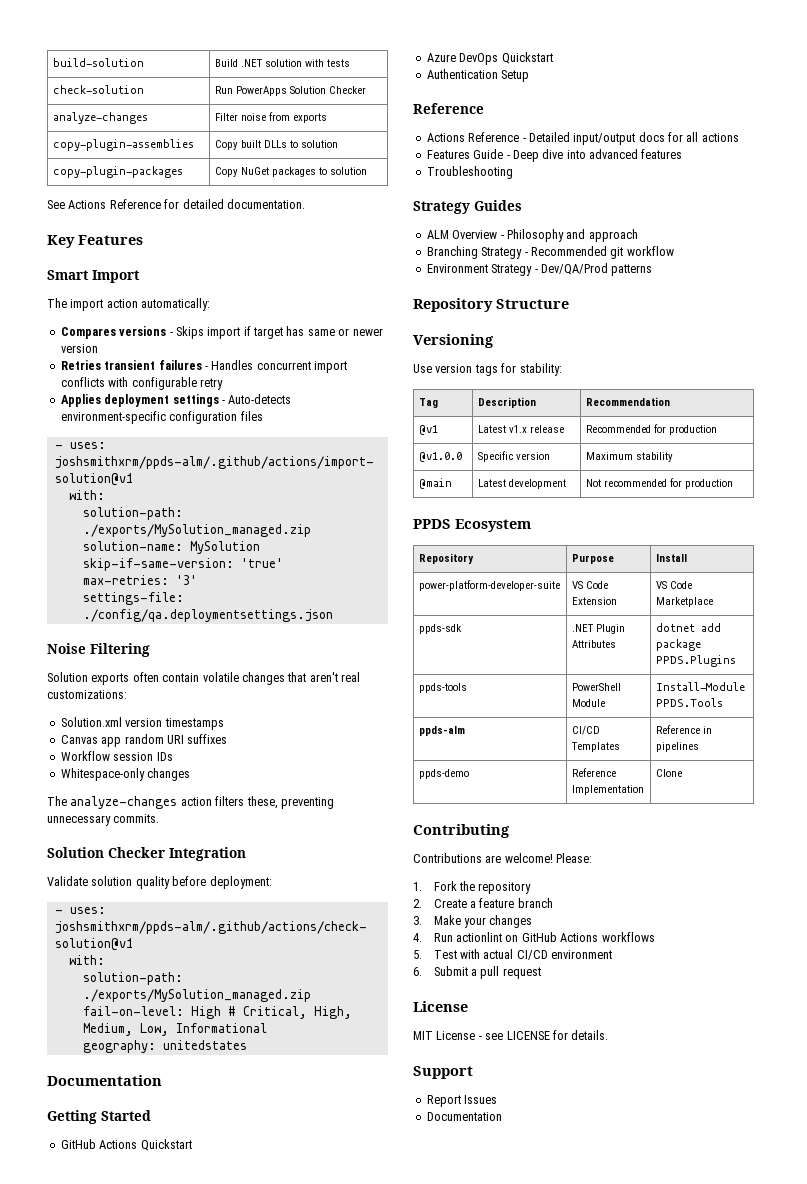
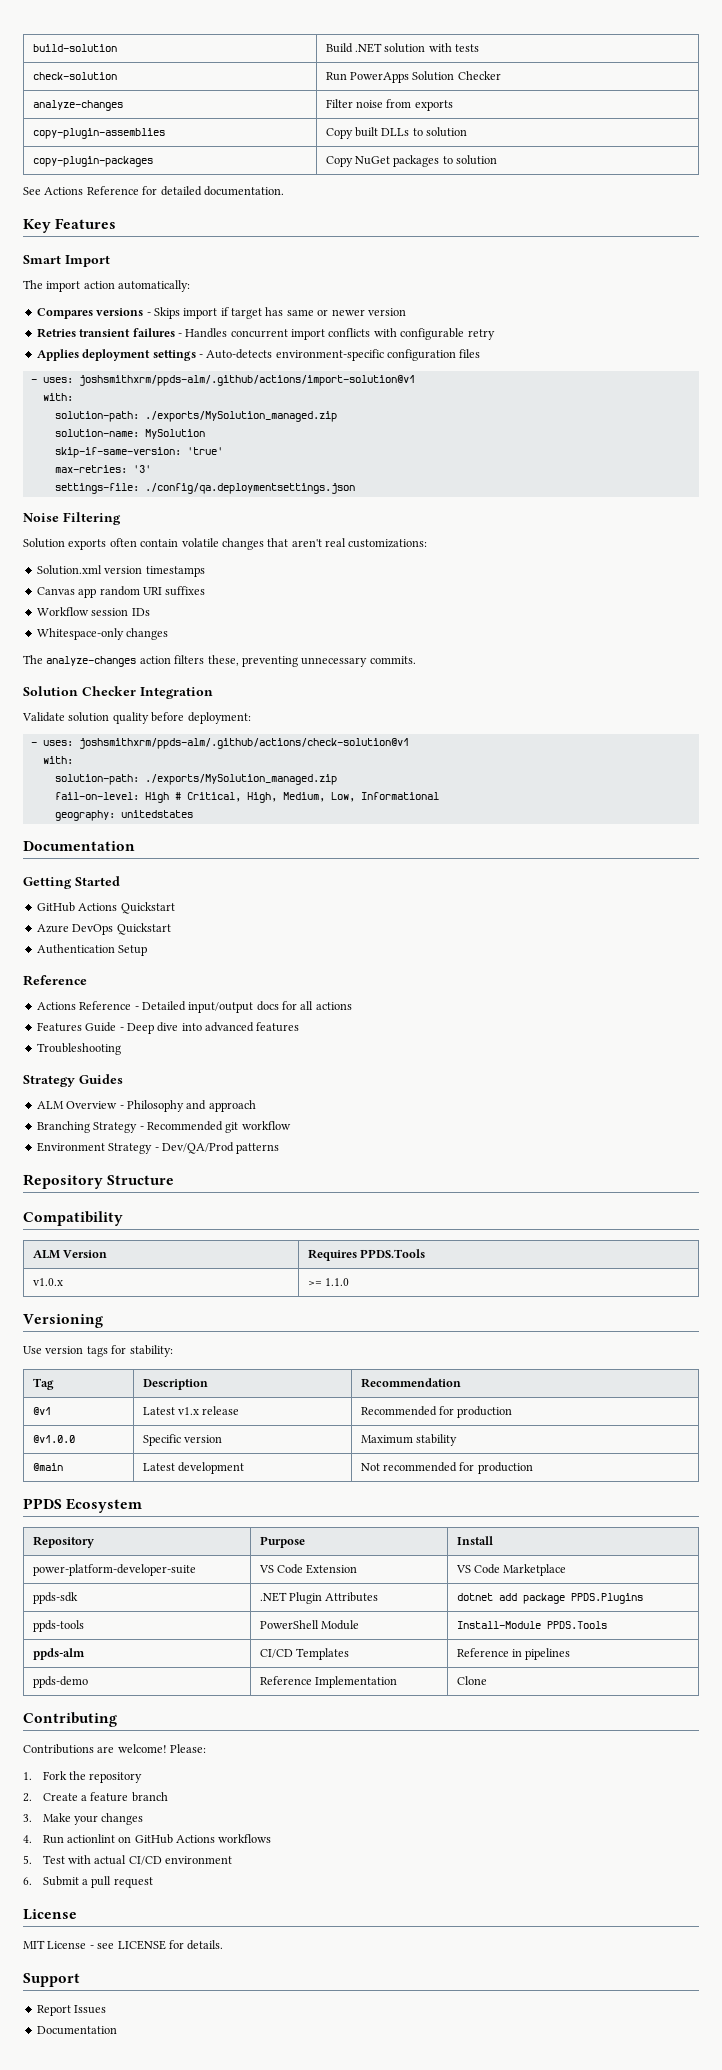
(569, 304) none -> [23,1211,123,1226] [32,1250,107,1259] [307,1249,425,1261] [32,1278,63,1286] [307,1278,349,1286] // Compatibility // ALM Version | Requires PPDS.Tools // v1.0.x | >= 1.1.0

